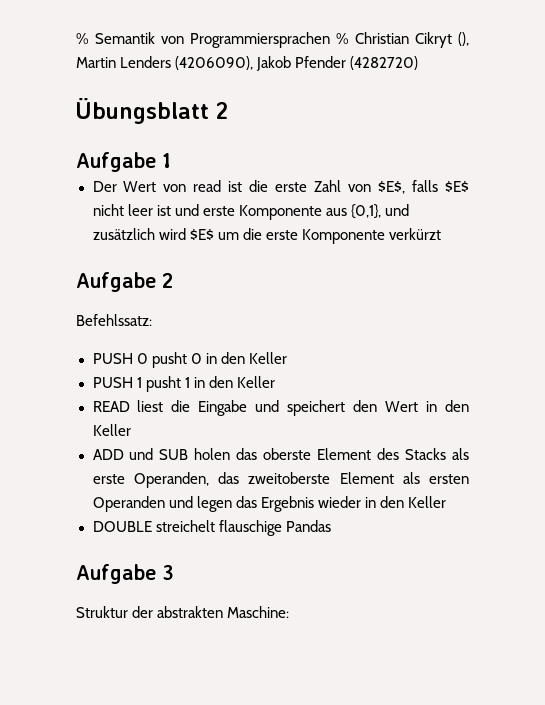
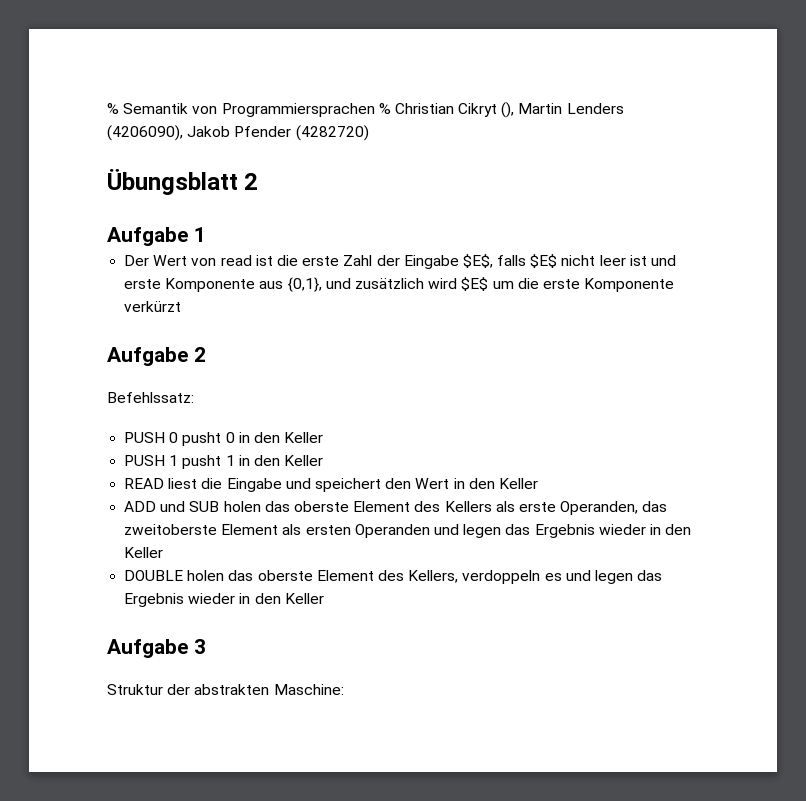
[348,184,372,192] von -> [376,255,459,269] der Eingabe
[405,448,447,460] Stacks -> [444,501,492,512] Kellers
[155,520,331,536] streichelt flauschige Pandas -> [187,570,663,584] [124,593,324,607] holen das oberste Element des Kellers, verdoppeln es und legen das Ergebnis wieder in den Keller

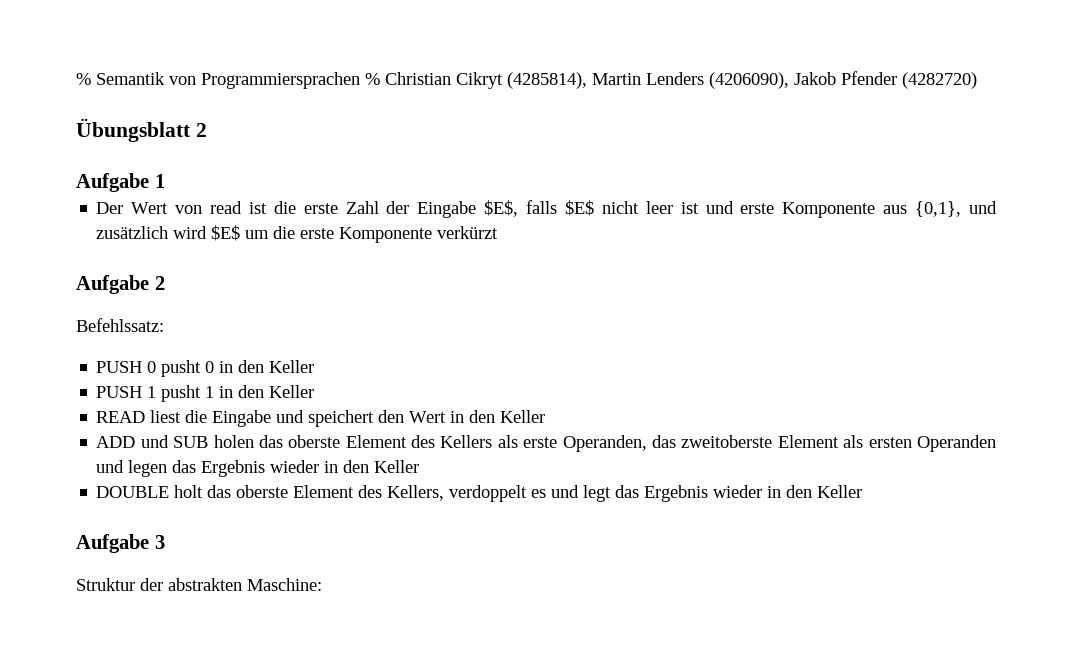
[501,102,515,118] (), -> [507,72,587,89] (4285814),
[187,570,225,581] holen -> [174,485,204,498] holt
[462,570,541,584] verdoppeln -> [449,485,528,502] verdoppelt
[594,570,633,584] legen -> [583,485,612,502] legt

